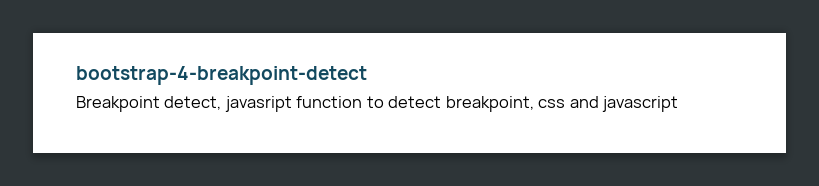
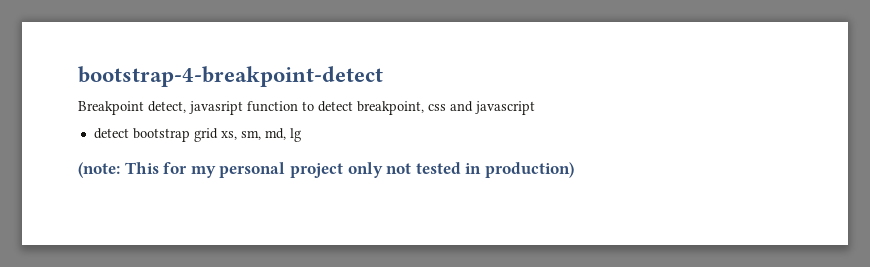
(679, 104) none -> [93,128,301,142] [78,162,574,178] // detect bootstrap grid xs, sm, md, lg // (note: This for my personal project only not tested in production)

